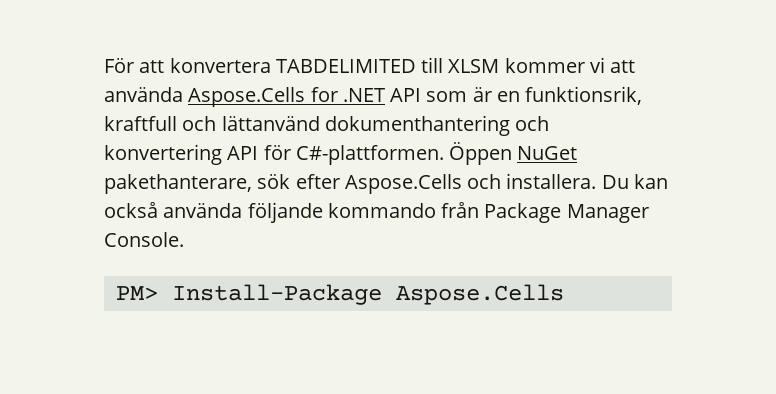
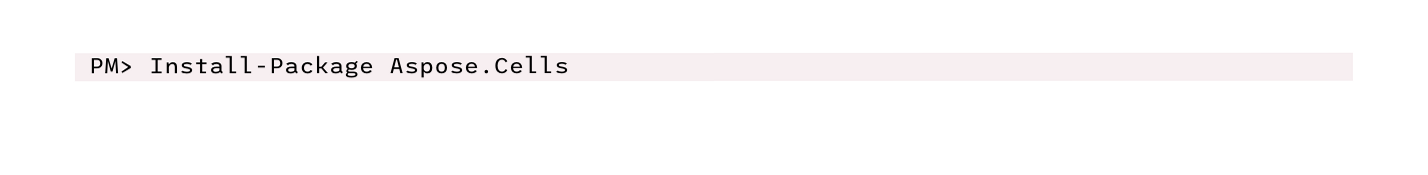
[104,57,636,73] [104,86,643,107] [104,115,550,136] [104,142,578,165] [104,173,668,194] [104,202,649,223] [104,232,184,247] För att konvertera TABDELIMITED till XLSM kommer vi att använda Aspose.Cells for .NET API som är en funktionsrik, kraftfull och lättanvänd dokumenthantering och konvertering API för C#-plattformen. Öppen NuGet pakethanterare, sök efter Aspose.Cells och installera. Du kan också använda följande kommando från Package Manager Console. // -> (87, 65) none

